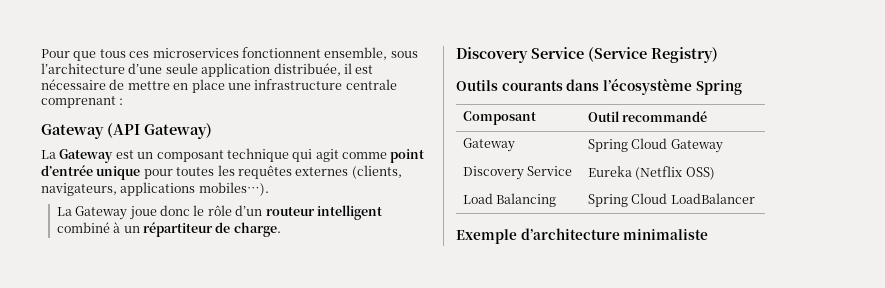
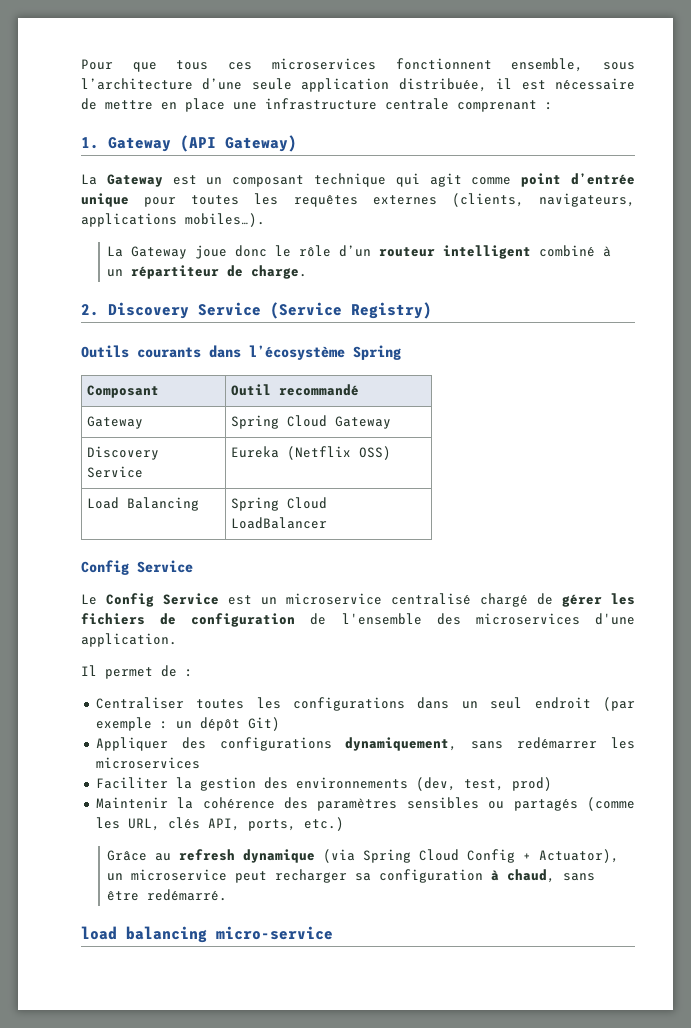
(124, 101) none -> [81,137,99,149] 1.
(281, 229) none -> [81,304,99,316] 2.
[456,228,709,244] Exemple d’architecture minimaliste -> [81,560,193,575] [81,593,635,607] [81,613,635,627] [81,633,177,647] [81,665,193,679] [95,697,635,711] [95,717,280,731] [95,737,635,751] [95,757,200,769] [95,777,552,791] [95,797,635,811] [95,817,344,831] [107,849,620,863] [107,869,596,883] [107,889,228,901] [81,926,333,943] Config Service // Le Config Service est un microservice centralisé chargé de gérer les fichiers de configuration de l'ensemble des microservices d'une application. // Il permet de : // Centraliser toutes les configurations dans un seul endroit (par exemple : un dépôt Git) // Appliquer des configurations dynamiquement, sans redémarrer les microservices // Faciliter la gestion des environnements (dev, test, prod) // Maintenir la cohérence des paramètres sensibles ou partagés (comme les URL, clés API, ports, etc.) // Grâce au refresh dynamique (via Spring Cloud Config + Actuator), un microservice peut recharger sa configuration à chaud, sans être redémarré. // load balancing micro-service

